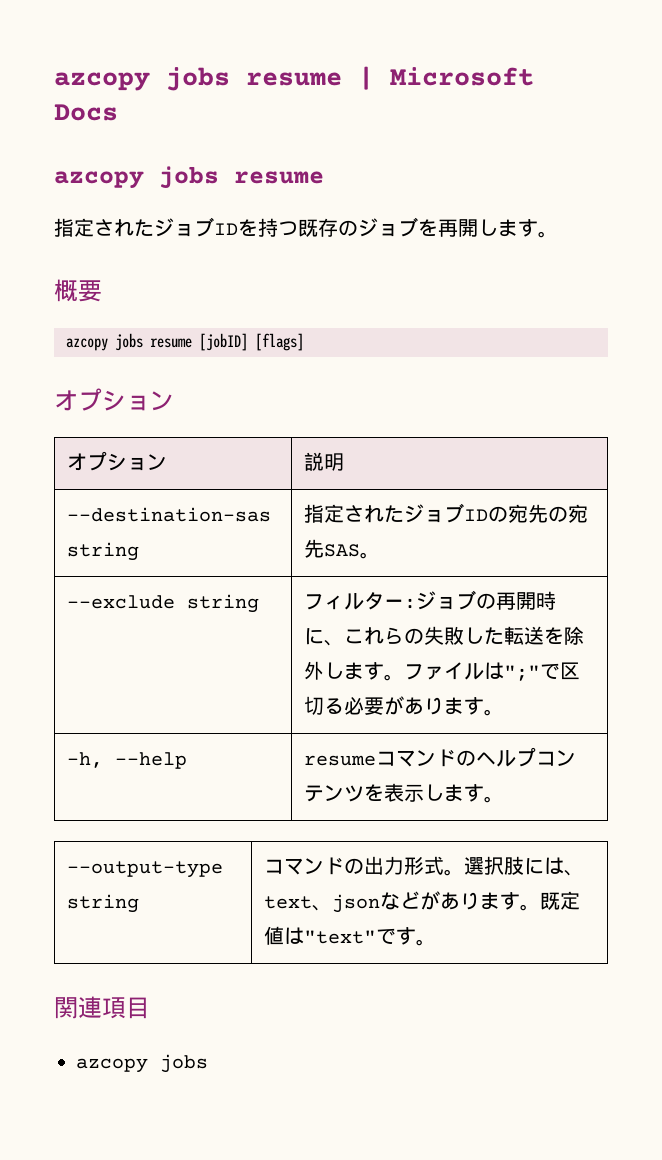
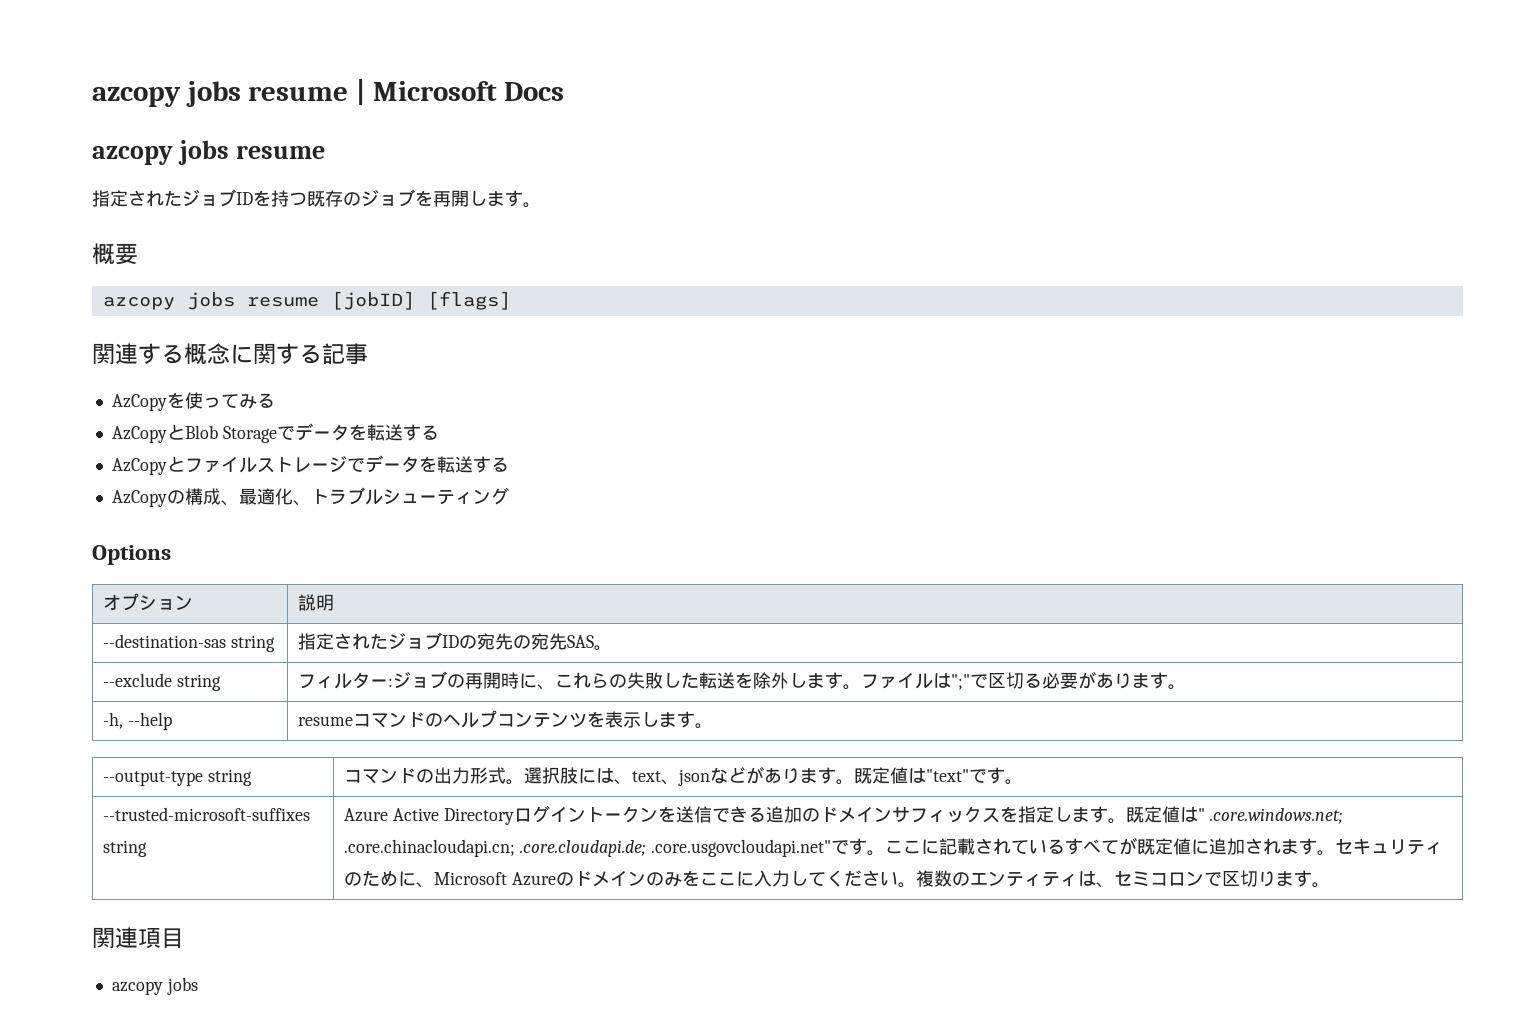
[54,388,174,411] オプション -> [92,343,368,365] [111,392,275,411] [111,423,439,443] [111,455,509,475] [111,487,509,507] [92,545,171,565] 関連する概念に関する記事 // AzCopyを使ってみる // AzCopyとBlob Storageでデータを転送する // AzCopyとファイルストレージでデータを転送する // AzCopyの構成、最適化、トラブルシューティング // Options
(437, 942) none -> [103,807,311,821] [103,840,148,857] [344,805,1344,825] [344,837,1444,857] [344,870,1331,888] // --trusted-microsoft-suffixes string | Azure Active Directoryログイントークンを送信できる追加のドメインサフィックスを指定します。既定値は" .core.windows.net; .core.chinacloudapi.cn; .core.cloudapi.de; .core.usgovcloudapi.net"です。ここに記載されているすべてが既定値に追加されます。セキュリティのために、Microsoft Azureのドメインのみをここに入力してください。複数のエンティティは、セミコロンで区切ります。

